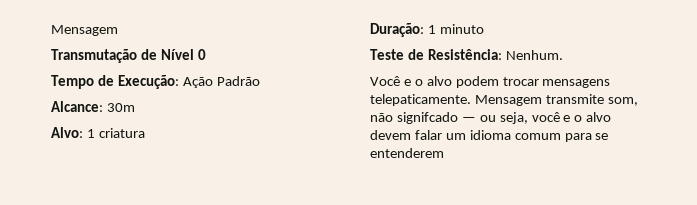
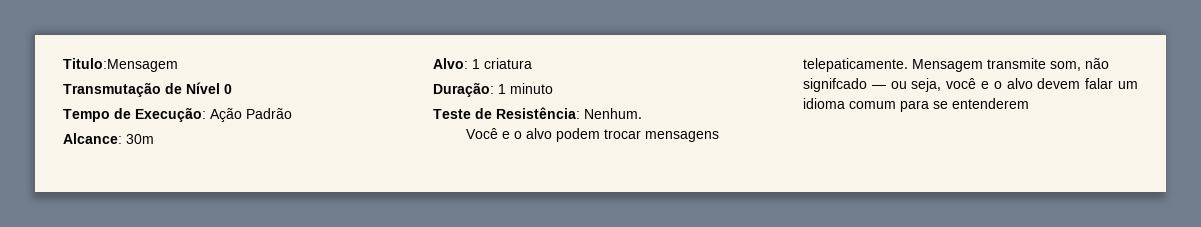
[51,25,118,36] Mensagem -> [63,58,178,72] Titulo:Mensagem

